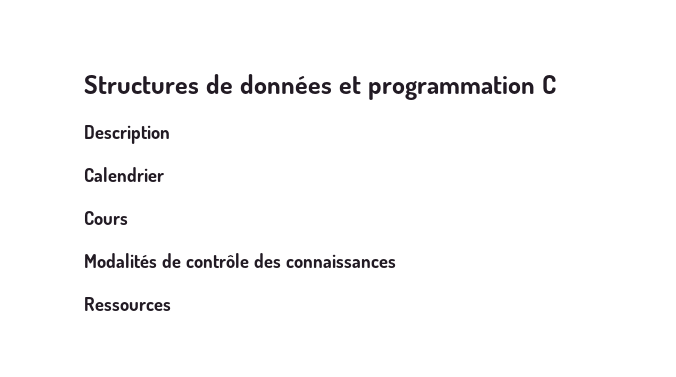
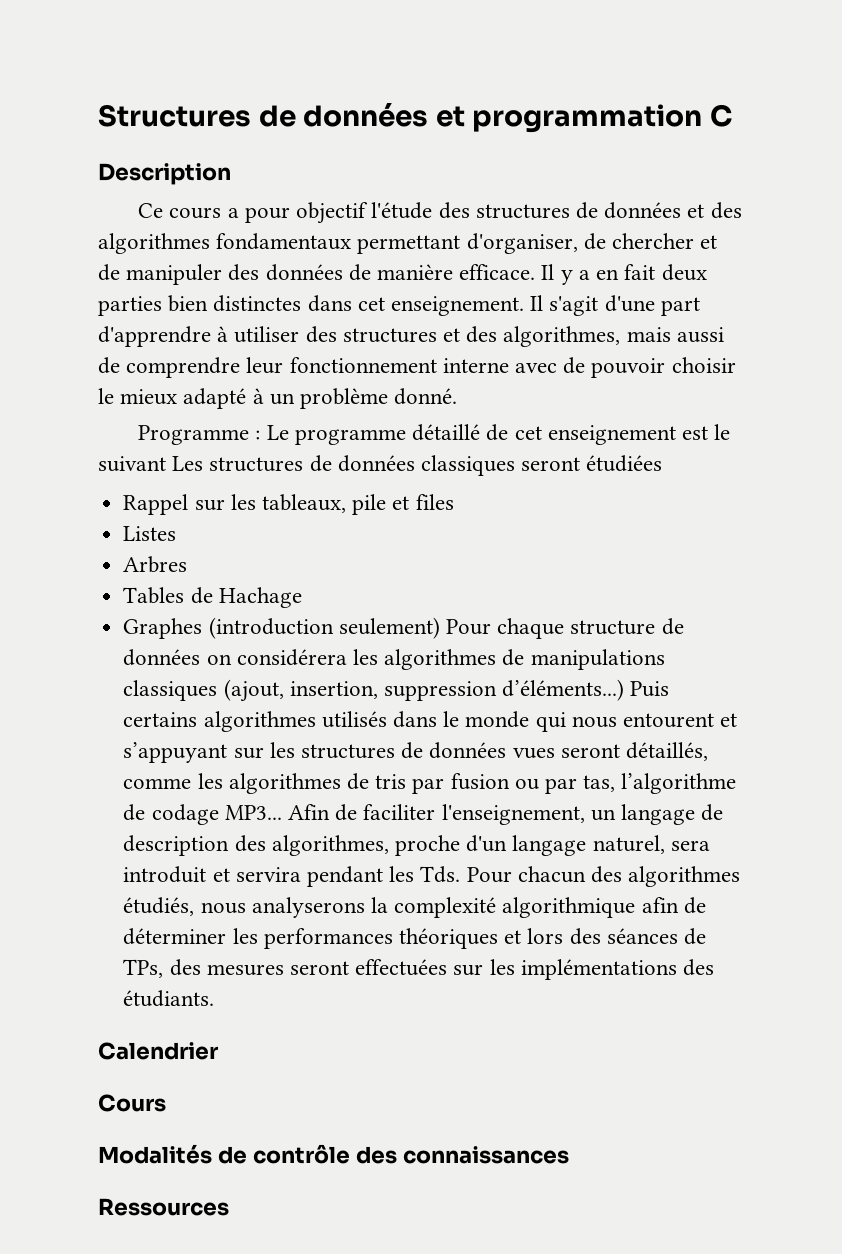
(170, 134) none -> [138,202,742,224] [98,233,718,254] [98,264,707,285] [98,295,700,316] [98,326,724,347] [98,357,736,378] [98,388,458,409] [138,424,731,445] [98,455,663,476] [123,494,454,515] [123,526,177,541] [123,556,188,573] [123,587,302,608] [123,617,684,639] [123,649,665,670] [123,679,670,702] [123,711,738,732] [123,742,708,763] [123,773,737,794] [123,804,724,825] [123,835,710,856] [123,866,741,887] [123,897,706,918] [123,928,706,949] [123,959,714,980] [123,990,215,1007] // Ce cours a pour objectif l'étude des structures de données et des algorithmes fondamentaux permettant d'organiser, de chercher et de manipuler des données de manière efficace. Il y a en fait deux parties bien distinctes dans cet enseignement. Il s'agit d'une part d'apprendre à utiliser des structures et des algorithmes, mais aussi de comprendre leur fonctionnement interne avec de pouvoir choisir le mieux adapté à un problème donné. // Programme : Le programme détaillé de cet enseignement est le suivant Les structures de données classiques seront étudiées // Rappel sur les tableaux, pile et files // Listes // Arbres // Tables de Hachage // Graphes (introduction seulement) Pour chaque structure de données on considérera les algorithmes de manipulations classiques (ajout, insertion, suppression d’éléments...) Puis certains algorithmes utilisés dans le monde qui nous entourent et s’appuyant sur les structures de données vues seront détaillés, comme les algorithmes de tris par fusion ou par tas, l’algorithme de codage MP3... Afin de faciliter l'enseignement, un langage de description des algorithmes, proche d'un langage naturel, sera introduit et servira pendant les Tds. Pour chacun des algorithmes étudiés, nous analyserons la complexité algorithmique afin de déterminer les performances théoriques et lors des séances de TPs, des mesures seront effectuées sur les implémentations des étudiants.

